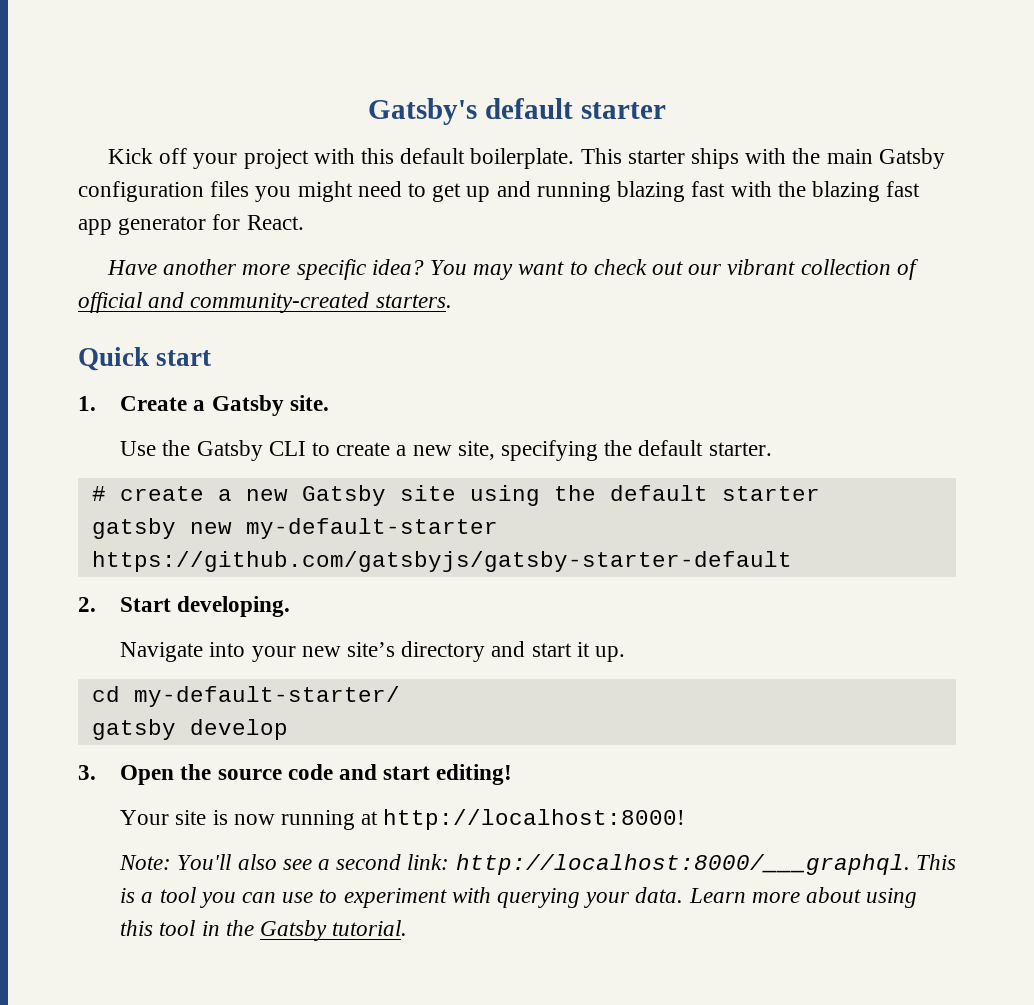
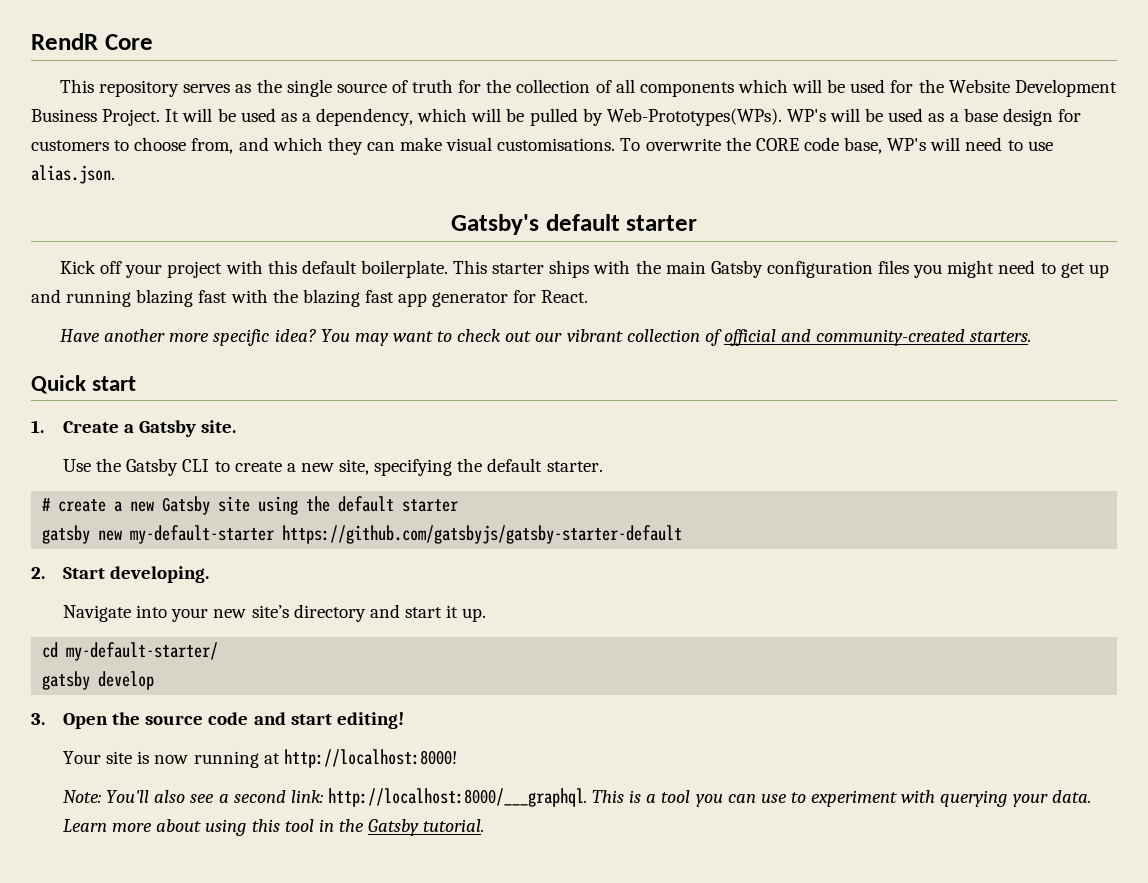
(368, 111) none -> [31,33,153,50] [59,79,1117,97] [31,108,1081,126] [31,137,1053,155] [31,165,115,184] RendR Core // This repository serves as the single source of truth for the collection of all components which will be used for the Website Development Business Project. It will be used as a dependency, which will be pulled by Web-Prototypes(WPs). WP's will be used as a base design for customers to choose from, and which they can make visual customisations. To overwrite the CORE code base, WP's will need to use alias.json. //

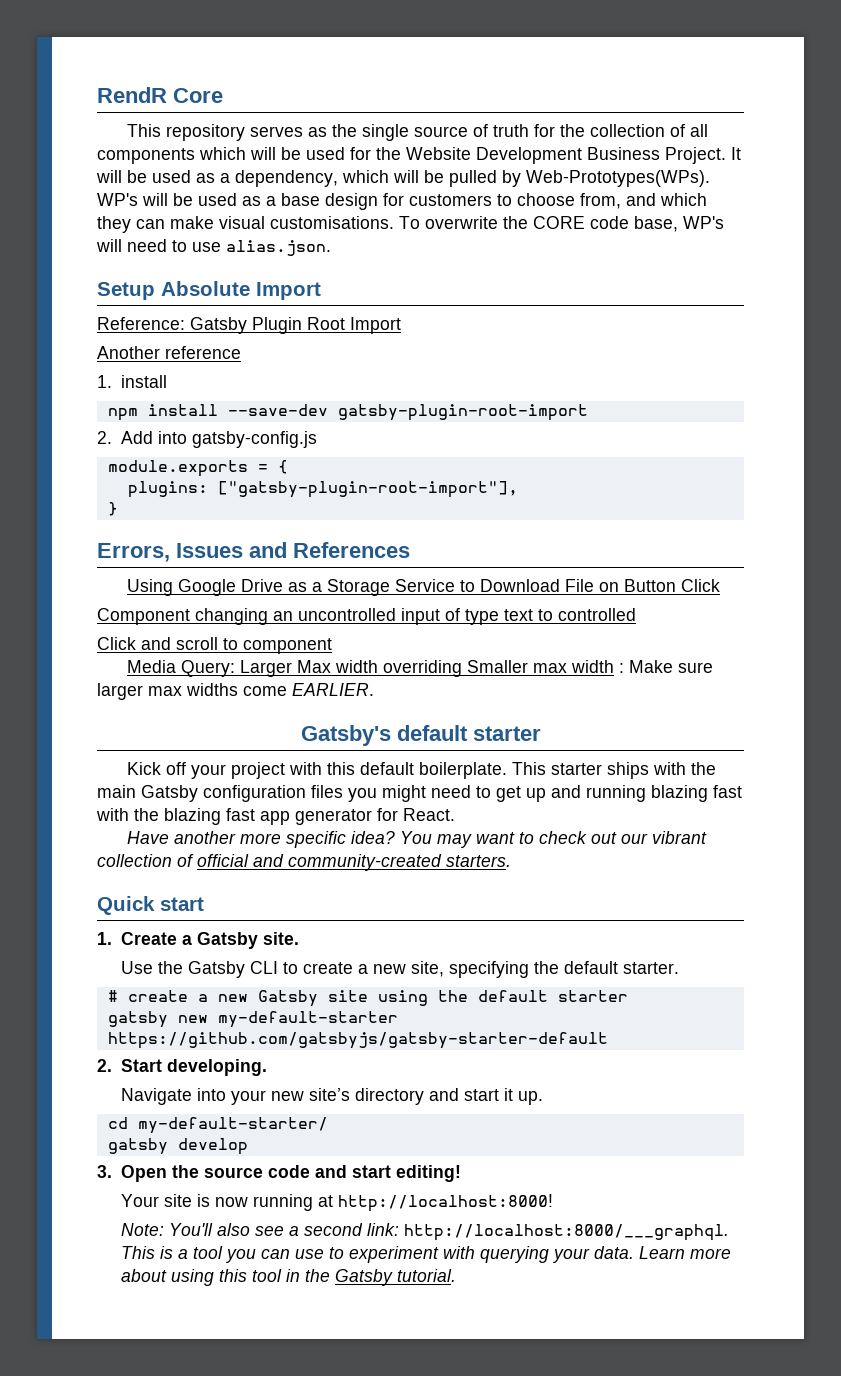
(115, 174) none -> [97,281,321,300] [97,317,401,334] [97,346,241,359] [97,375,168,388] [107,404,588,421] [97,431,318,448] [107,460,288,477] [127,481,518,498] [107,502,118,516] [97,542,410,562] [126,579,720,596] [97,608,636,625] [97,637,332,654] [126,660,713,677] [97,683,374,700] // Setup Absolute Import // Reference: Gatsby Plugin Root Import // Another reference // 1. install // npm install --save-dev gatsby-plugin-root-import // 2. Add into gatsby-config.js // module.exports = { // plugins: ["gatsby-plugin-root-import"], // } // Errors, Issues and References // Using Google Drive as a Storage Service to Download File on Button Click // Component changing an uncontrolled input of type text to controlled // Click and scroll to component // Media Query: Larger Max width overriding Smaller max width : Make sure larger max widths come EARLIER.

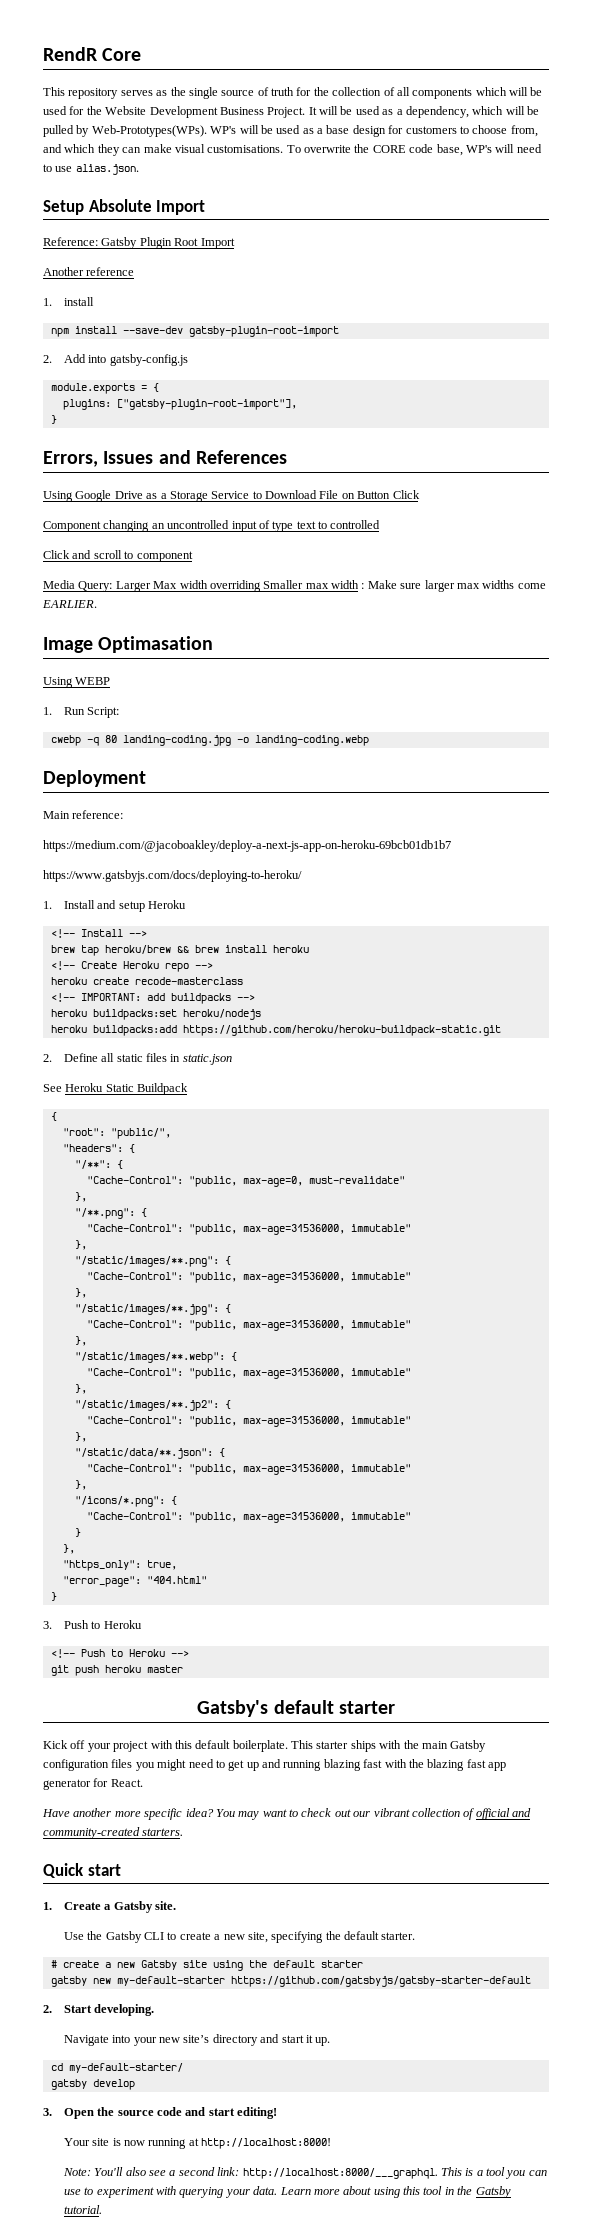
(374, 689) none -> [43,636,214,653] [43,677,111,688] [43,707,120,718] [50,735,369,746] [43,770,146,787] [43,810,124,819] [43,840,451,852] [43,870,302,882] [43,900,187,912] [50,929,147,938] [50,945,309,956] [50,961,213,972] [50,977,243,985] [50,993,255,1004] [50,1009,261,1020] [50,1025,501,1036] [43,1053,232,1065] [43,1083,189,1095] [50,1112,57,1121] [62,1128,171,1139] [62,1144,135,1153] [74,1160,123,1169] [86,1176,405,1187] [74,1192,87,1202] [74,1208,147,1219] [86,1224,411,1235] [74,1240,87,1250] [74,1256,231,1267] [86,1272,411,1283] [74,1288,87,1298] [74,1304,231,1315] [86,1320,411,1331] [74,1336,87,1346] [74,1352,237,1363] [86,1368,411,1379] [74,1384,87,1394] [74,1400,231,1411] [86,1416,411,1427] [74,1432,87,1442] [74,1448,225,1459] [86,1464,411,1475] [74,1480,87,1490] [74,1496,177,1507] [86,1512,411,1523] [74,1528,81,1537] [62,1544,75,1554] [62,1560,177,1571] [62,1576,207,1587] [50,1592,57,1601] [43,1620,142,1629] [50,1649,189,1658] [50,1665,183,1676] // Image Optimasation // Using WEBP // 1. Run Script: // cwebp -q 80 landing-coding.jpg -o landing-coding.webp // Deployment // Main reference: // https://medium.com/@jacoboakley/deploy-a-next-js-app-on-heroku-69bcb01db1b7 // https://www.gatsbyjs.com/docs/deploying-to-heroku/ // 1. Install and setup Heroku // <!-- Install --> // brew tap heroku/brew && brew install heroku // <!-- Create Heroku repo --> // heroku create recode-masterclass // <!-- IMPORTANT: add buildpacks --> // heroku buildpacks:set heroku/nodejs // heroku buildpacks:add https://github.com/heroku/heroku-buildpack-static.git // 2. Define all static files in static.json // See Heroku Static Buildpack // { // "root": "public/", // "headers": { // "/**": { // "Cache-Control": "public, max-age=0, must-revalidate" // }, // "/**.png": { // "Cache-Control": "public, max-age=31536000, immutable" // }, // "/static/images/**.png": { // "Cache-Control": "public, max-age=31536000, immutable" // }, // "/static/images/**.jpg": { // "Cache-Control": "public, max-age=31536000, immutable" // }, // "/static/images/**.webp": { // "Cache-Control": "public, max-age=31536000, immutable" // }, // "/static/images/**.jp2": { // "Cache-Control": "public, max-age=31536000, immutable" // }, // "/static/data/**.json": { // "Cache-Control": "public, max-age=31536000, immutable" // }, // "/icons/*.png": { // "Cache-Control": "public, max-age=31536000, immutable" // } // }, // "https_only": true, // "error_page": "404.html" // } // 3. Push to Heroku // <!-- Push to Heroku --> // git push heroku master

